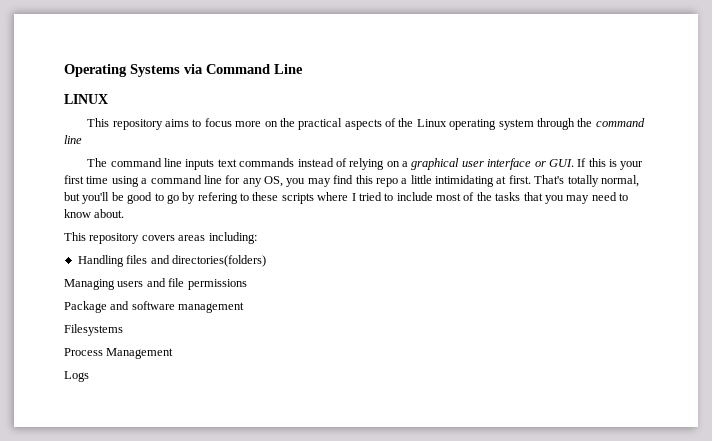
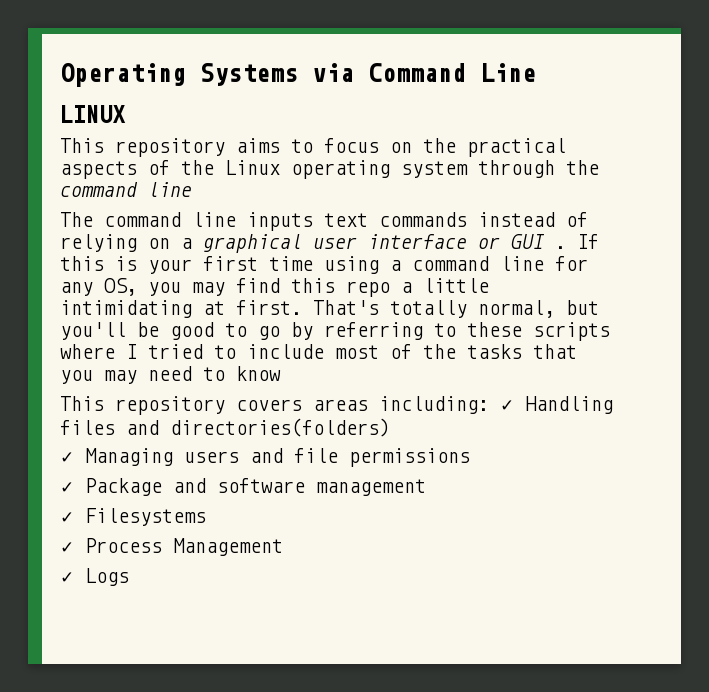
[235,121,262,127] more -> (379, 145) none
[548,159,574,167] GUI. -> [511,234,566,249] GUI .
[197,192,238,204] refering -> [324,322,423,340] referring
[94,209,125,218] about. -> (281, 373) none
(257, 238) // -> [500,400,514,411] ✓
(266, 261) none -> [60,452,74,463] ✓
(247, 284) none -> [60,482,74,493] ✓
(245, 307) none -> [60,512,74,523] ✓
(123, 330) none -> [60,542,74,553] ✓
(174, 353) none -> [60,572,74,583] ✓

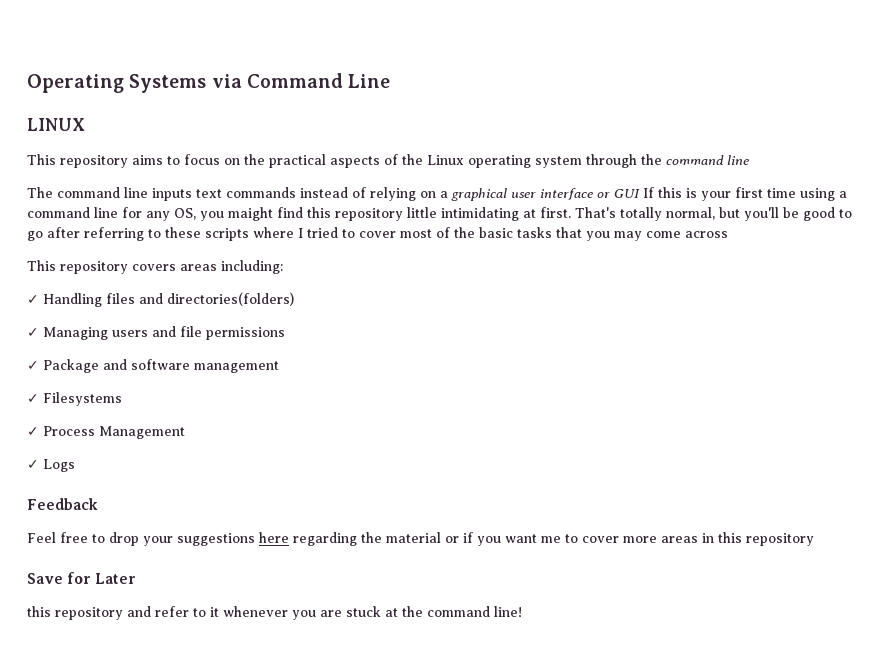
[555,246,566,249] . -> (640, 193) none
[192,282,225,296] may -> [228,207,273,221] maight
[346,281,412,297] repo a -> [335,208,403,221] repository
[291,322,313,340] by -> [47,227,80,238] after
[247,344,324,359] include -> [359,231,396,238] cover
(456, 351) none -> [479,227,513,238] basic
[148,366,281,381] need to know -> [646,231,728,238] come across
(489, 405) none -> (283, 267) //
(129, 577) none -> [27,498,98,510] [27,532,814,546] [27,572,137,584] [27,606,522,620] // Feedback // Feel free to drop your suggestions here regarding the material or if you want me to cover more areas in this repository // Save for Later // this repository and refer to it whenever you are stuck at the command line!

